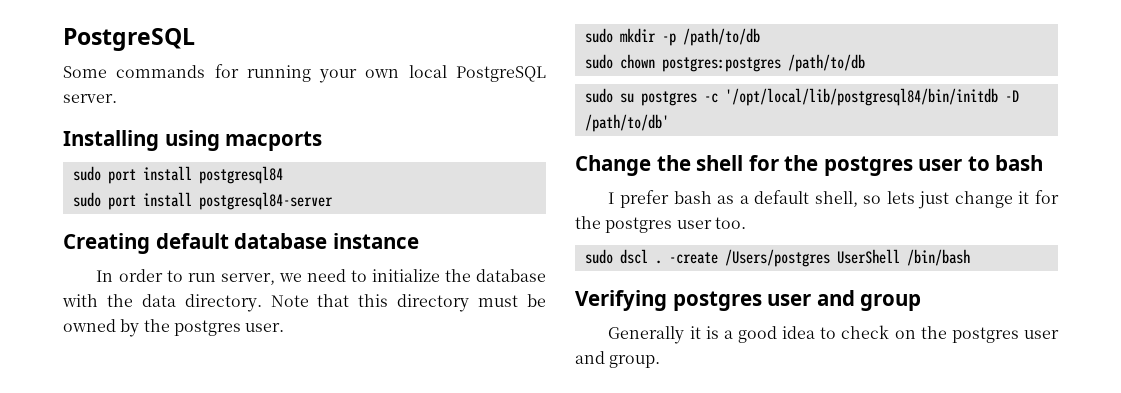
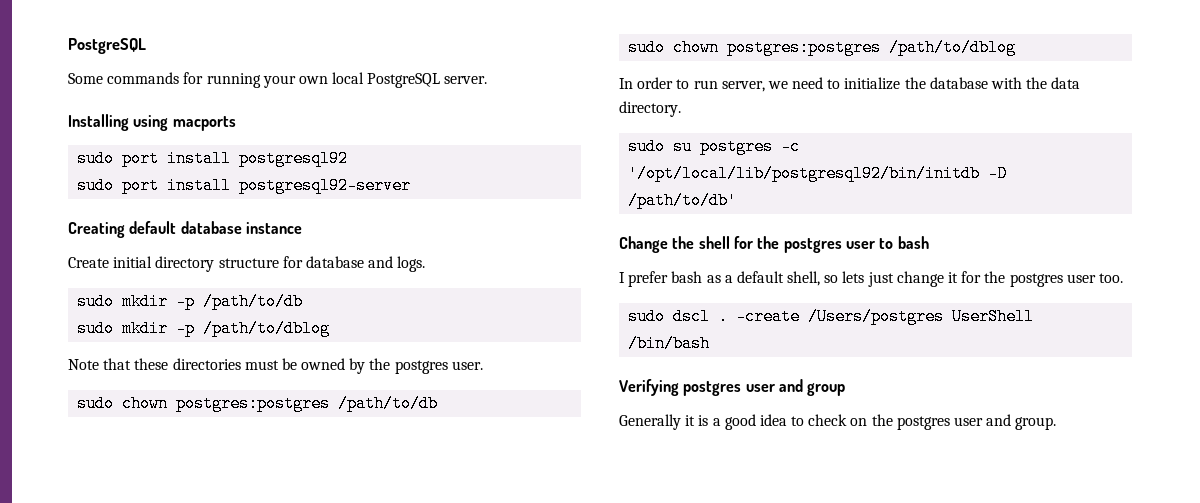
[198,166,283,184] [72,192,333,210] postgresql84 // sudo port install postgresql84-server -> [239,150,349,167] [77,177,412,194] postgresql92 // sudo port install postgresql92-server
(419, 241) none -> [68,256,426,272] [77,293,304,310] [77,320,331,337] [68,358,483,374] [77,395,439,412] [628,39,1017,56] // Create initial directory structure for database and logs. // sudo mkdir -p /path/to/db // sudo mkdir -p /path/to/dblog // Note that these directories must be owned by the postgres user. // sudo chown postgres:postgres /path/to/db // sudo chown postgres:postgres /path/to/dblog
[270,294,547,312] [63,319,285,337] [584,28,760,46] [584,54,865,72] Note that this directory must be owned by the postgres user. // sudo mkdir -p /path/to/db // sudo chown postgres:postgres /path/to/db -> (681, 109) none
[724,88,998,106] '/opt/local/lib/postgresql84/bin/initdb -> [628,165,981,182] '/opt/local/lib/postgresql92/bin/initdb

